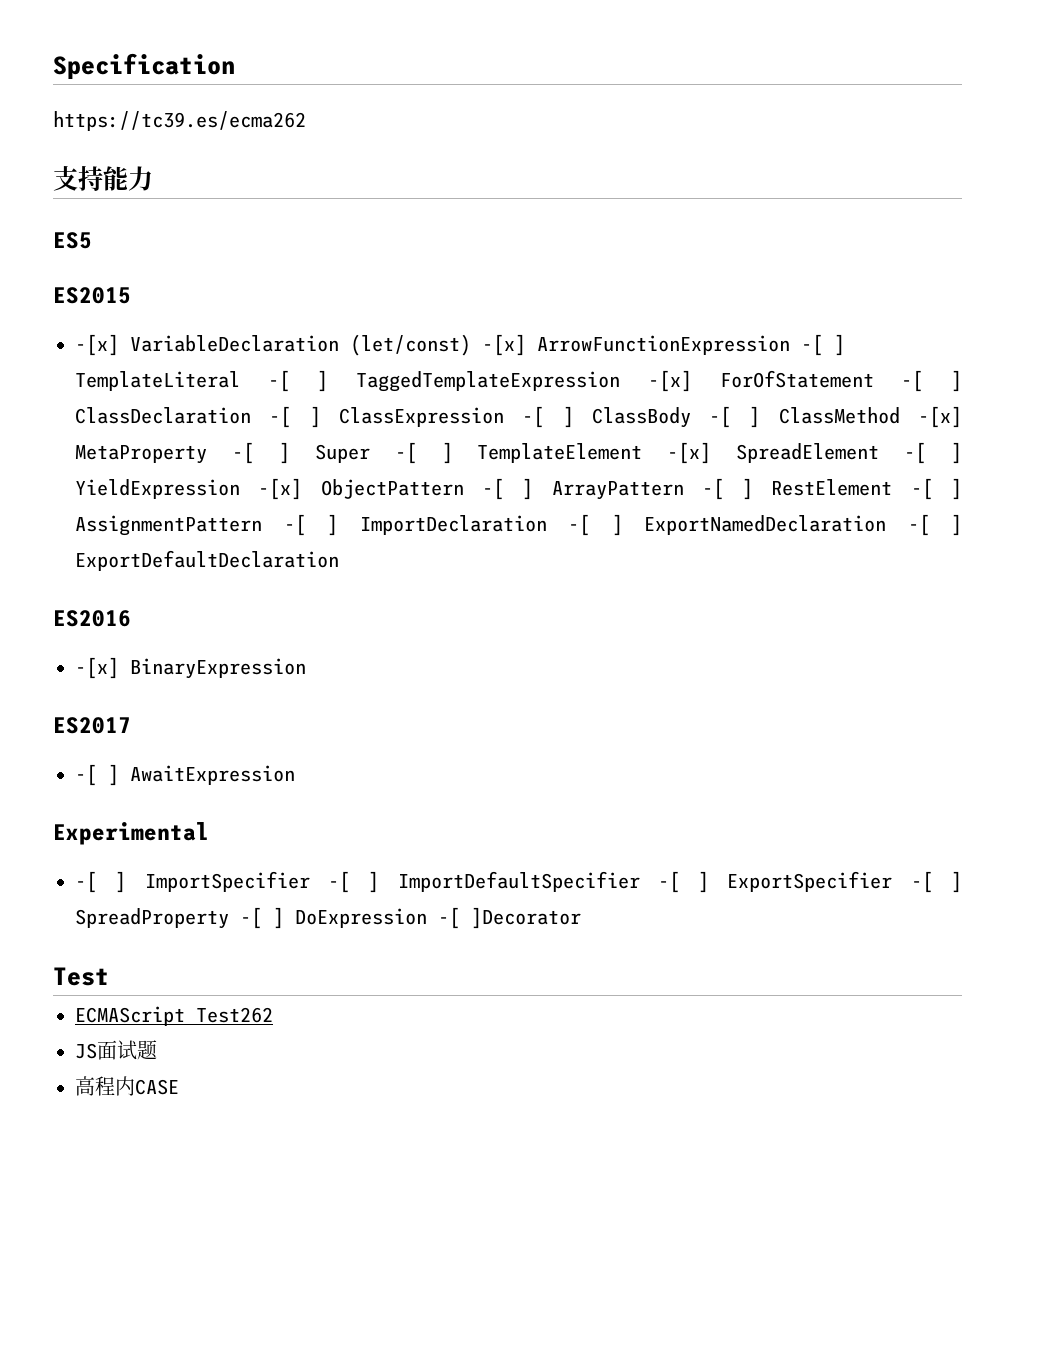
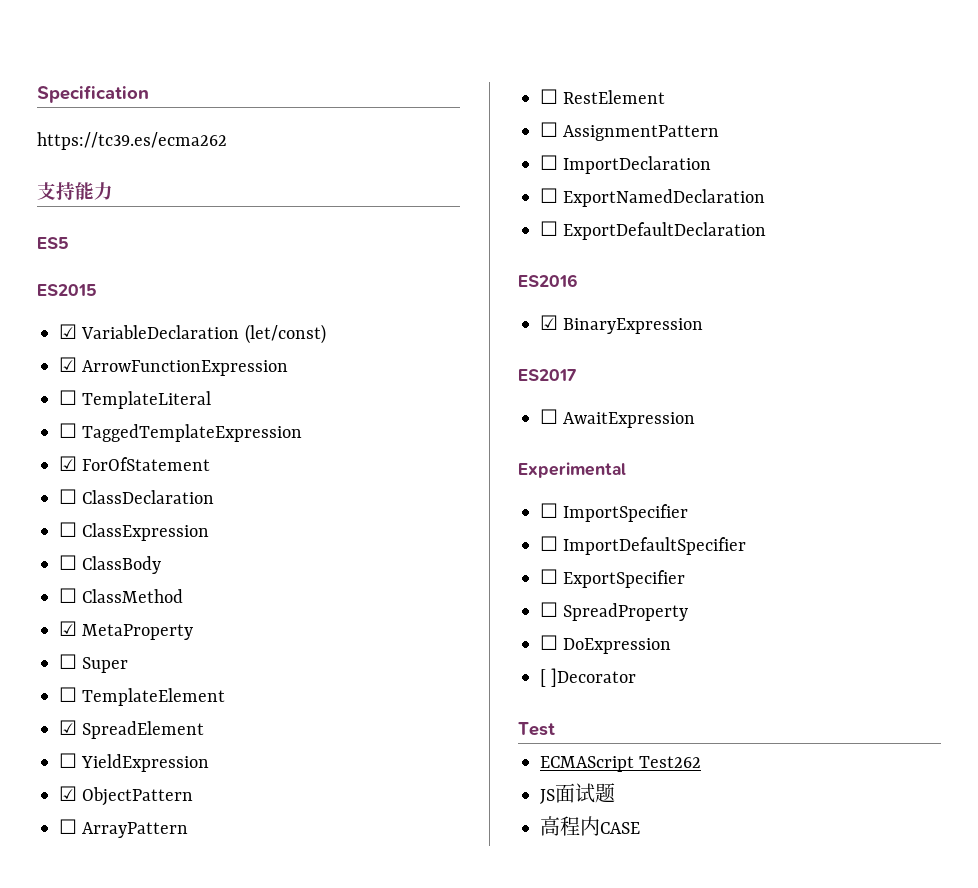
[75,334,119,356] -[x] -> [59,324,77,339] ☑
[482,334,526,356] -[x] -> [59,357,77,372] // ☑
[801,334,845,356] -[ ] -> [59,390,77,405] // ☐
[267,370,329,392] -[ ] -> [59,423,77,438] // ☐
[647,370,692,392] -[x] -> [59,456,77,471] // ☑
[901,370,962,392] -[ ] -> [59,489,77,504] // ☐
[269,406,321,428] -[ ] -> [59,522,77,537] // ☐
[522,406,574,428] -[ ] -> [59,555,77,570] // ☐
[709,406,761,428] -[ ] -> [59,588,77,603] // ☐
[917,406,962,428] -[x] -> [59,621,77,636] // ☑
[231,442,290,464] -[ ] -> [59,654,77,669] // ☐
[394,442,453,464] -[ ] -> [59,687,77,702] // ☐
[667,442,712,464] -[x] -> [59,720,77,735] // ☑
[904,442,962,464] -[ ] -> [59,753,77,768] // ☐
[258,478,303,500] -[x] -> [59,786,77,801] // ☑
[481,478,534,500] -[ ] -> [59,819,77,834] // ☐
[701,478,754,500] -[ ] -> [540,89,558,104] // ☐
[910,478,962,500] -[ ] -> [540,122,558,137] // ☐
[283,514,338,536] -[ ] -> [540,155,558,170] // ☐
[568,514,623,536] -[ ] -> [540,188,558,203] // ☐
[907,514,962,536] -[ ] -> [540,221,558,236] // ☐
[75,657,119,679] -[x] -> [540,315,558,330] ☑
[75,764,119,786] -[ ] -> [540,409,558,424] ☐
[75,871,127,893] -[ ] -> [540,503,558,518] ☐
[327,871,380,893] -[ ] -> [540,536,558,551] // ☐
[657,871,710,893] -[ ] -> [540,569,558,584] // ☐
[910,871,962,893] -[ ] -> [540,602,558,617] // ☐
[240,907,284,929] -[ ] -> [540,635,558,650] // ☐
[438,907,460,929] -[ -> [540,669,546,687] // [

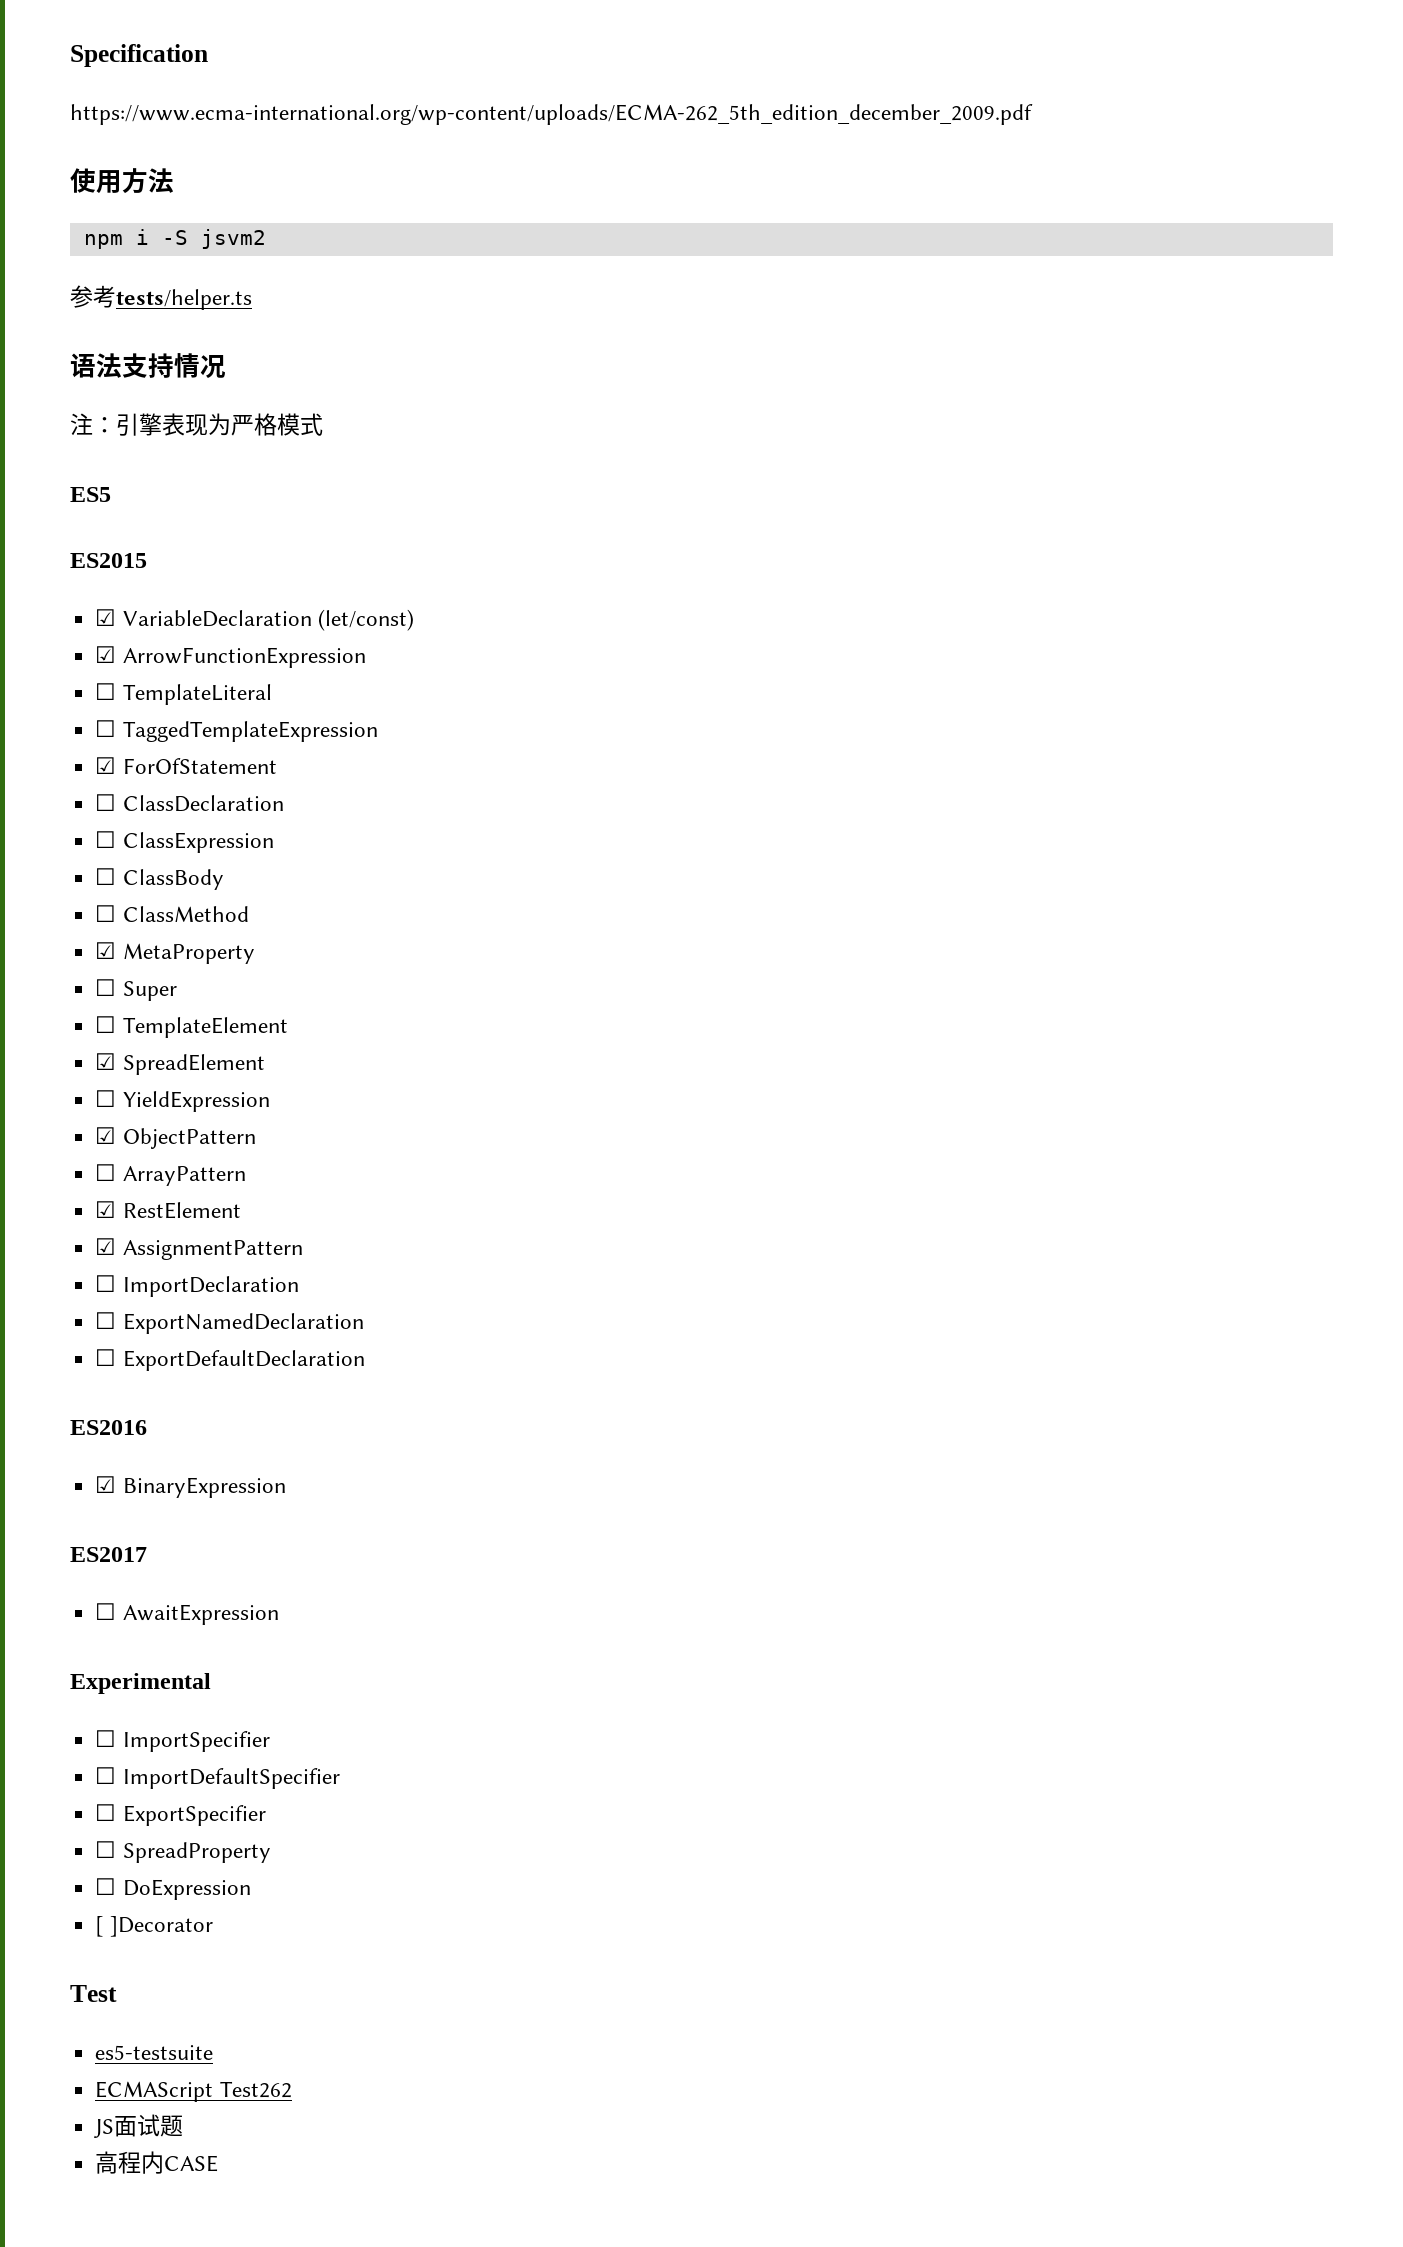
[37,132,227,150] [37,182,113,200] https://tc39.es/ecma262 // 支持能力 -> [70,104,1033,125] [70,168,174,194] [83,229,266,249] [70,285,252,310] [70,353,226,378] [70,413,323,436] https://www.ecma-international.org/wp-content/uploads/ECMA-262_5th_edition_december_2009.pdf // 使用方法 // npm i -S jsvm2 // 参考tests/helper.ts // 语法支持情况 // 注：引擎表现为严格模式
[540,89,558,104] ☐ -> [95,1201,117,1218] ☑
[540,122,558,137] ☐ -> [95,1238,117,1255] ☑
(555, 729) none -> [95,2045,214,2060] // es5-testsuite

